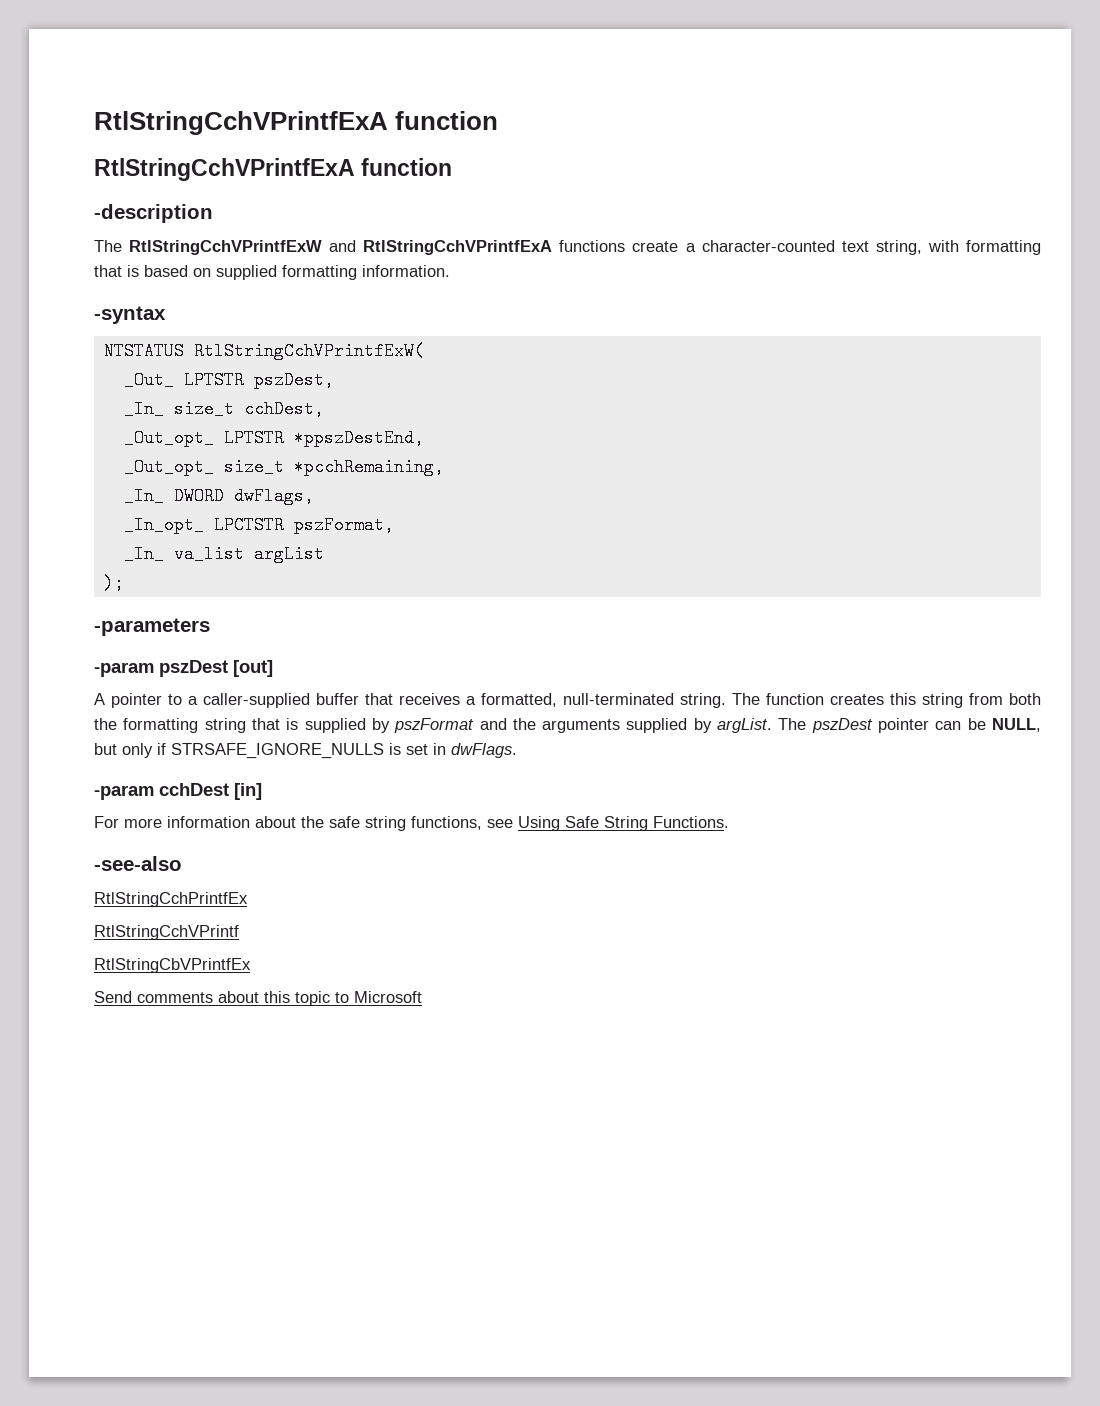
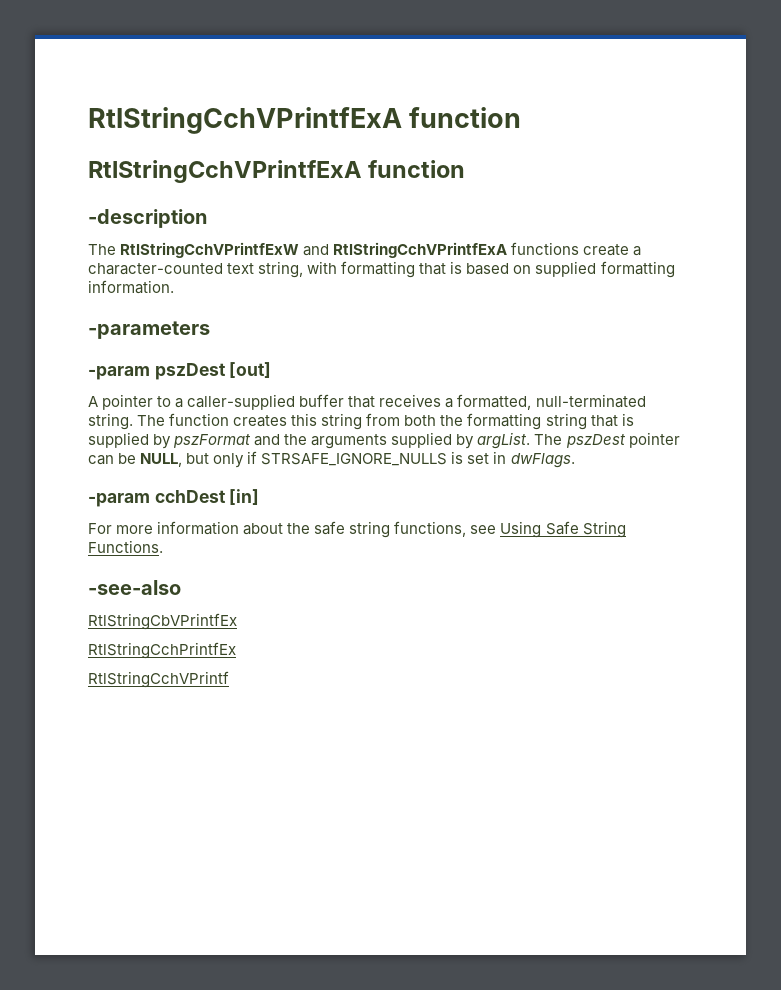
[94,306,166,324] [103,342,424,360] [123,371,334,389] [123,400,324,418] [123,429,424,447] [123,458,444,476] [123,487,314,505] [123,516,394,534] [123,545,324,563] [103,574,124,592] // -syntax // NTSTATUS RtlStringCchVPrintfExW( // _Out_ LPTSTR pszDest, // _In_ size_t cchDest, // _Out_opt_ LPTSTR *ppszDestEnd, // _Out_opt_ size_t *pcchRemaining, // _In_ DWORD dwFlags, // _In_opt_ LPCTSTR pszFormat, // _In_ va_list argList // ); -> (174, 287) none
(182, 863) none -> [88,613,237,630] // RtlStringCbVPrintfEx
[94,958,251,973] [94,991,422,1006] // RtlStringCbVPrintfEx // Send comments about this topic to Microsoft -> (229, 679) none

